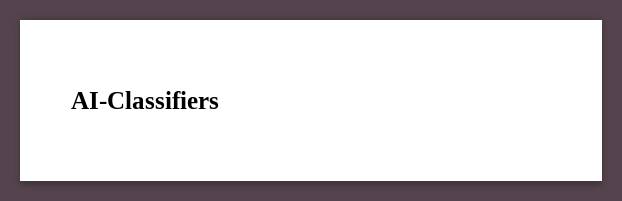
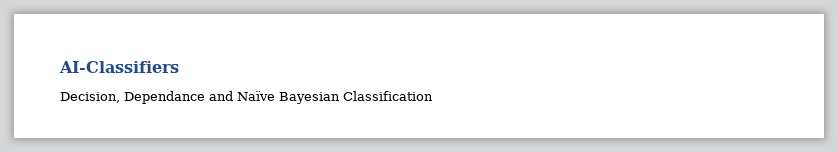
(219, 100) none -> [60,91,433,104] // Decision, Dependance and Naïve Bayesian Classification

